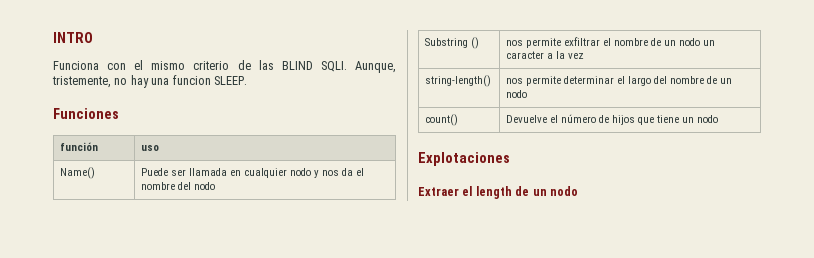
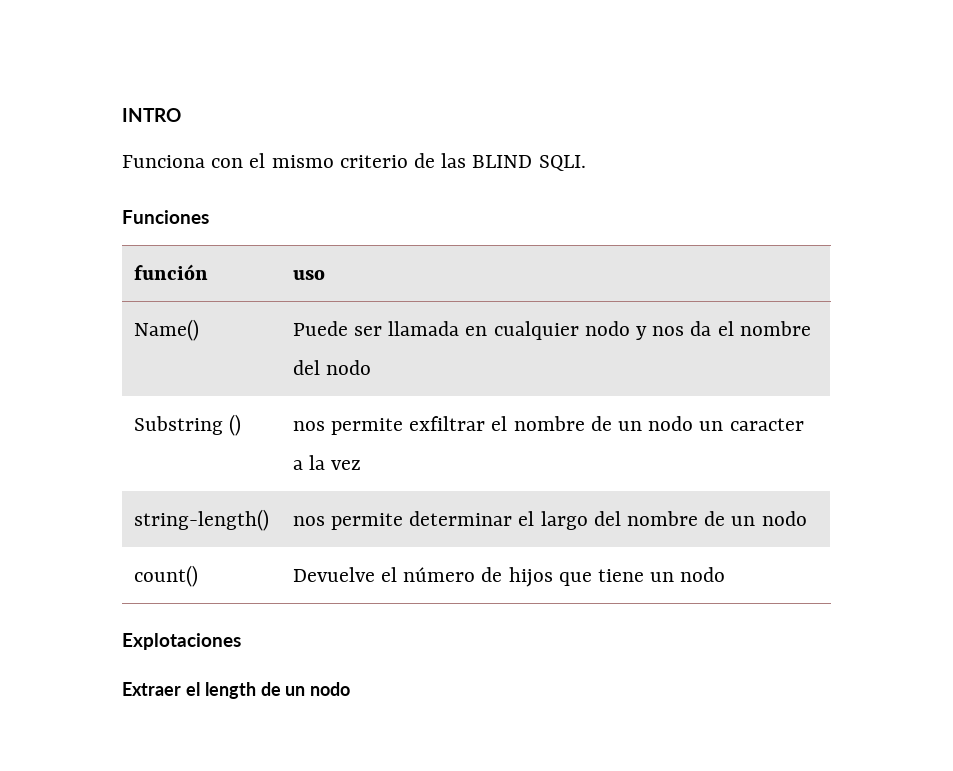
[355,61,396,73] [52,75,247,88] Aunque, tristemente, no hay una funcion SLEEP. -> (586, 163) none

